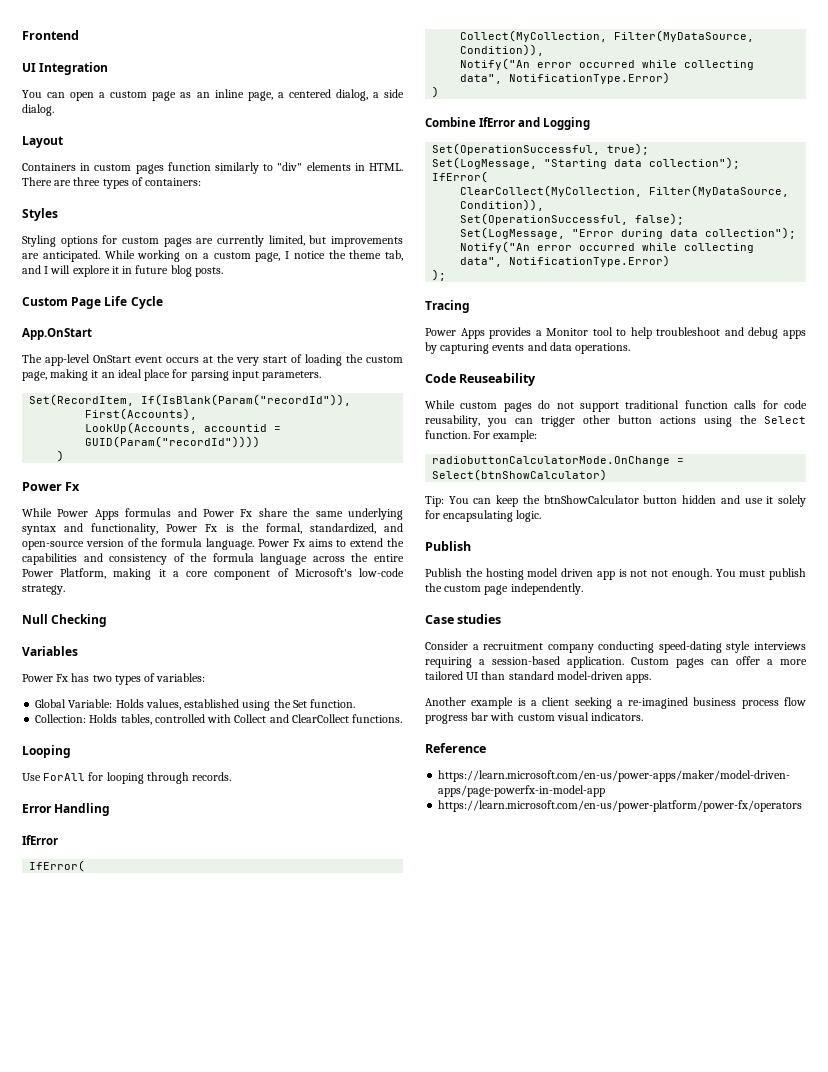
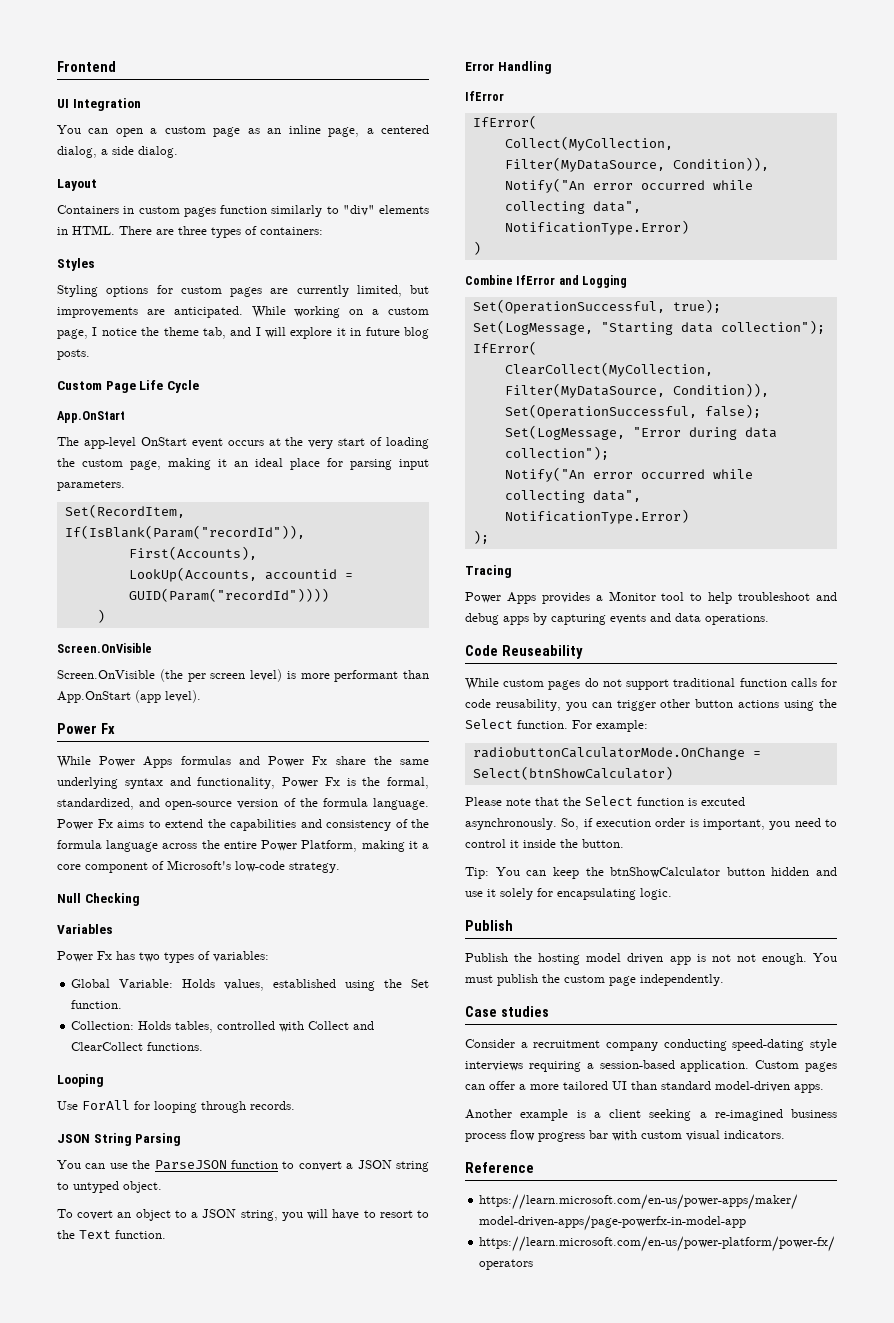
(65, 456) none -> [57,643,152,653] [57,669,429,682] [57,690,201,703] // Screen.OnVisible // Screen.OnVisible (the per screen level) is more performant than App.OnStart (app level).
(232, 776) none -> [57,1133,182,1146] [57,1160,429,1172] [57,1181,162,1193] [57,1209,429,1221] [57,1230,166,1239] // JSON String Parsing // You can use the ParseJSON function to convert a JSON string to untyped object. // To covert an object to a JSON string, you will have to resort to the Text function.
(608, 475) none -> [465,796,745,806] [465,818,837,830] [465,839,624,848] // Please note that the Select function is excuted asynchronously. So, if execution order is important, you need to control it inside the button.

